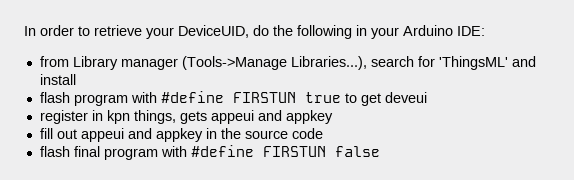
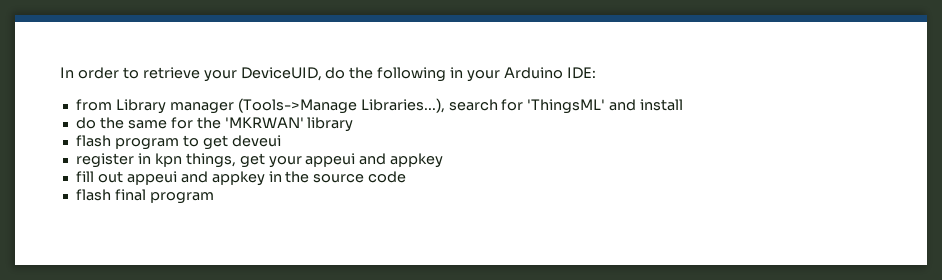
[39,91,341,106] flash program with #define FIRSTUN true -> [75,117,354,132] [75,135,179,150] do the same for the 'MKRWAN' library // flash program
[179,111,207,124] gets -> [239,153,302,168] get your
[160,145,380,157] with #define FIRSTUN false -> (214, 198) none

